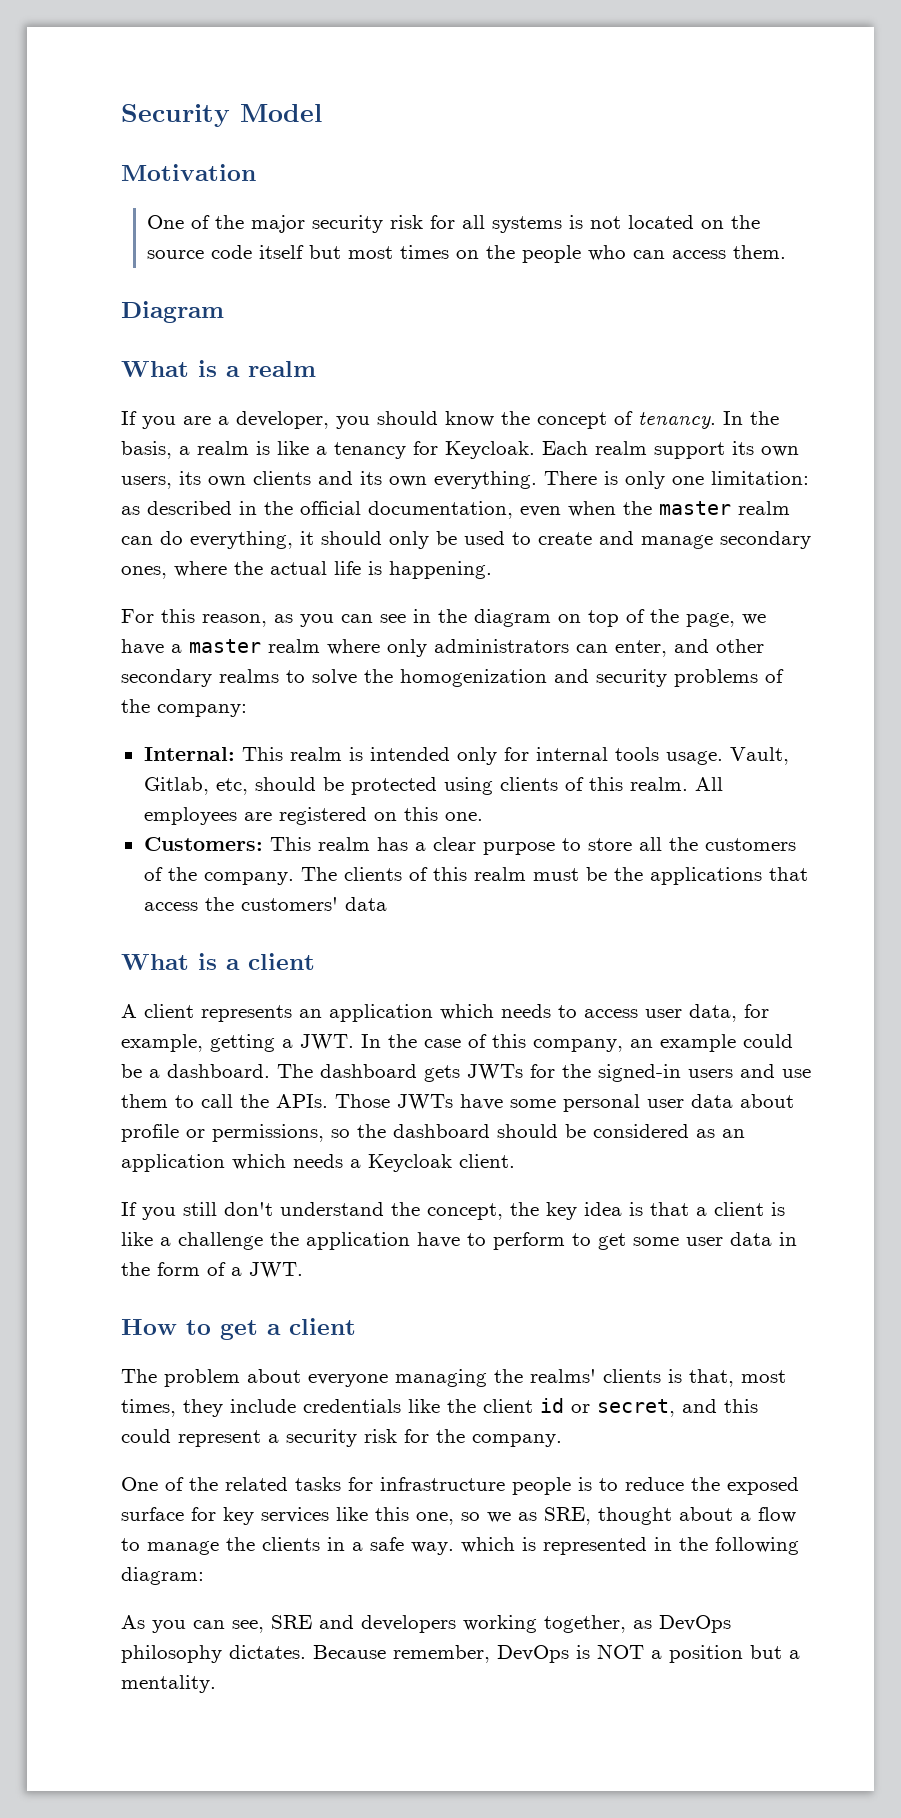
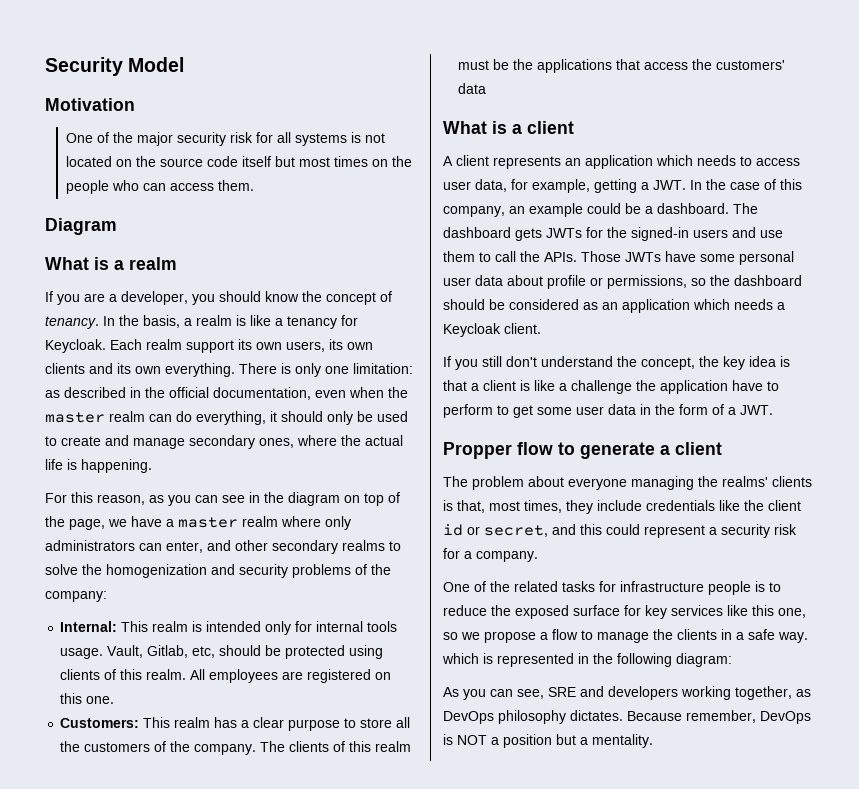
[121,1319,258,1340] How to get -> [443,442,655,459] Propper flow to generate
[436,1429,465,1443] the -> [464,551,472,559] a
[518,1507,733,1525] as SRE, thought about -> [484,631,536,643] propose

